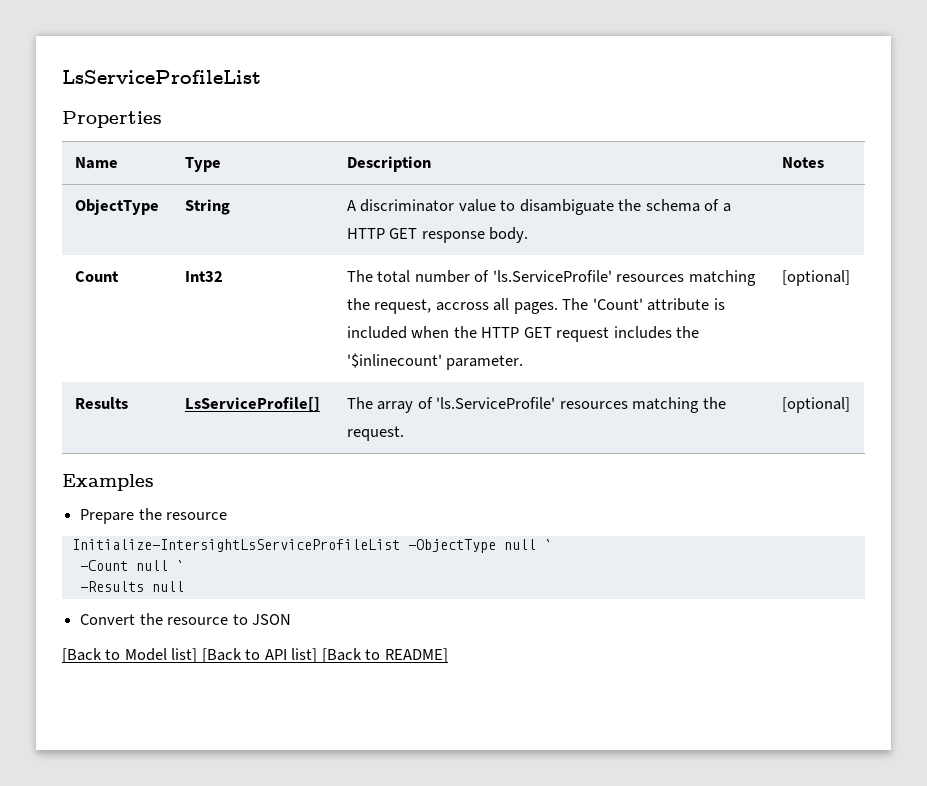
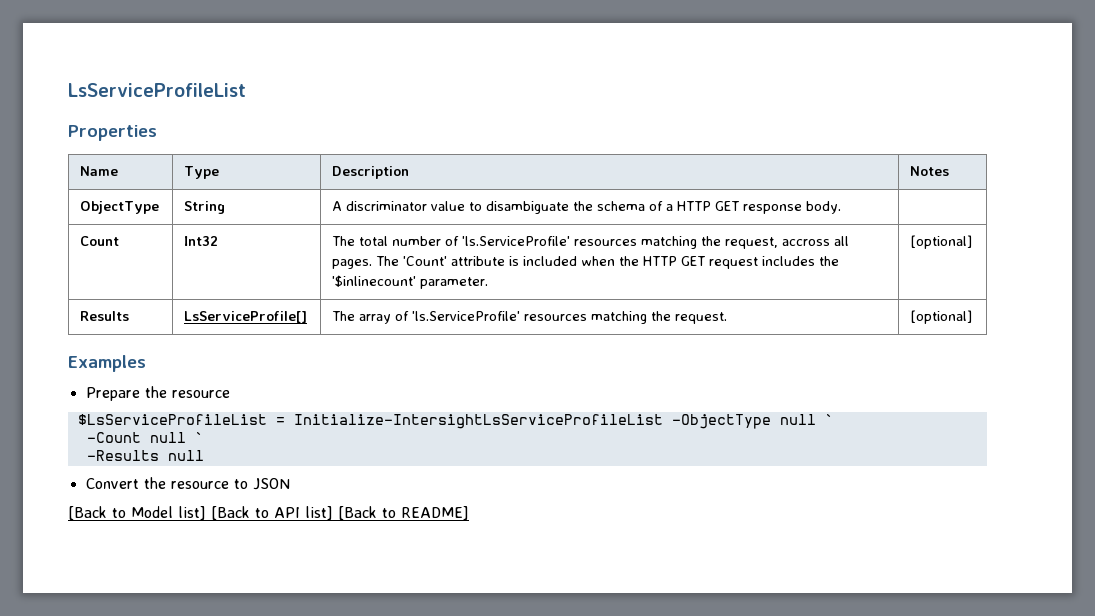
(228, 516) none -> [77,414,285,425] $LsServiceProfileList =

